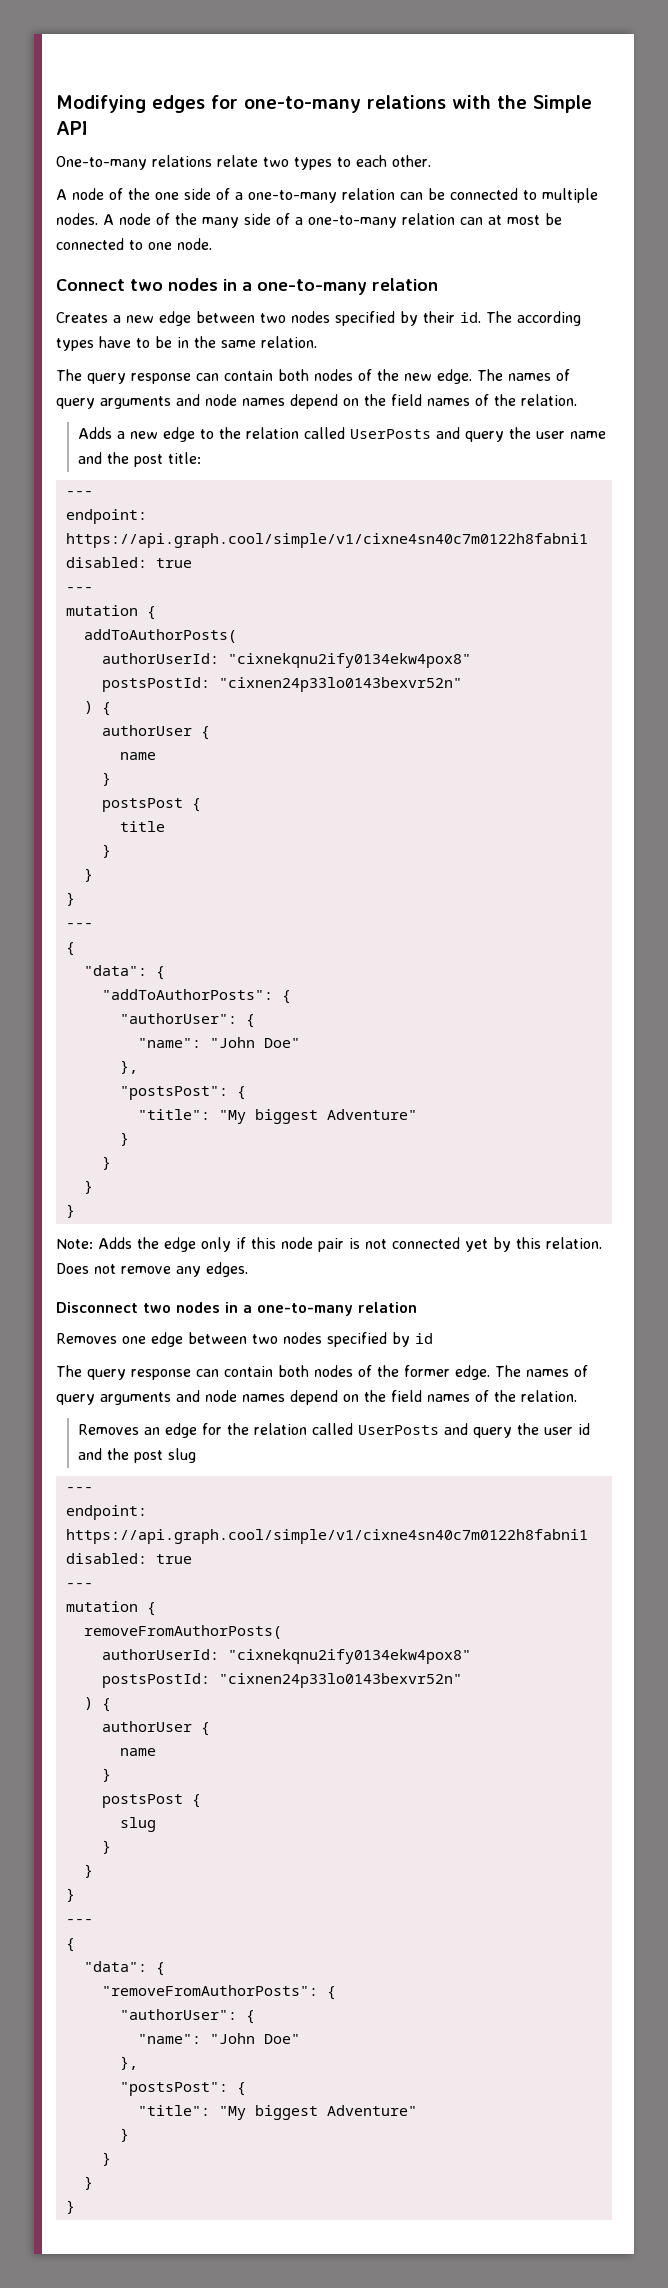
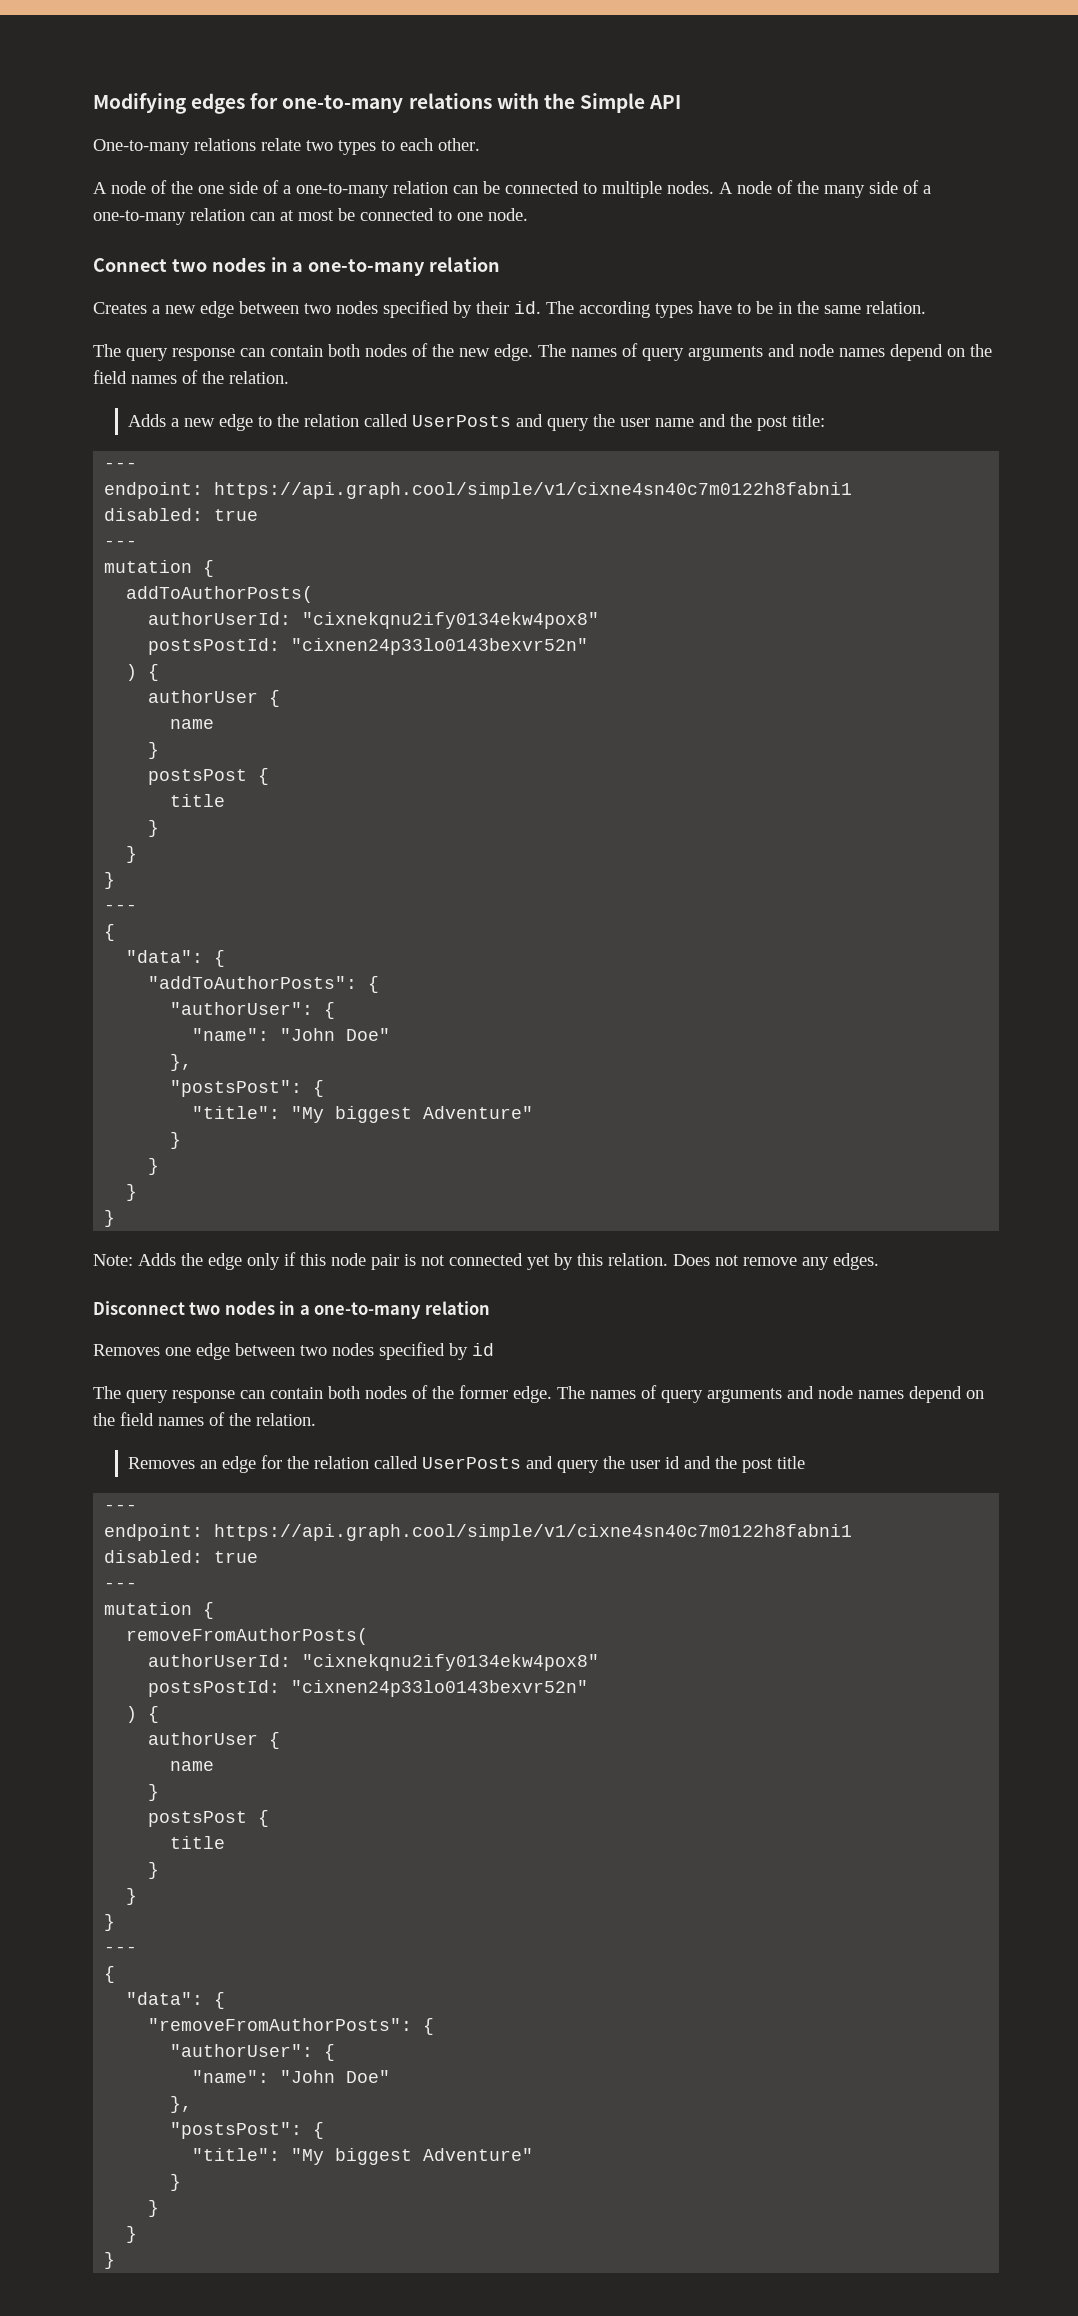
[168,1448,197,1463] slug -> [776,1456,805,1469] title
[119,1817,156,1832] slug -> [170,1836,226,1849] title

